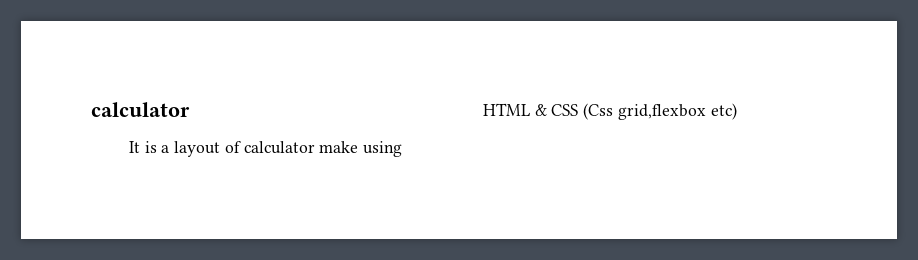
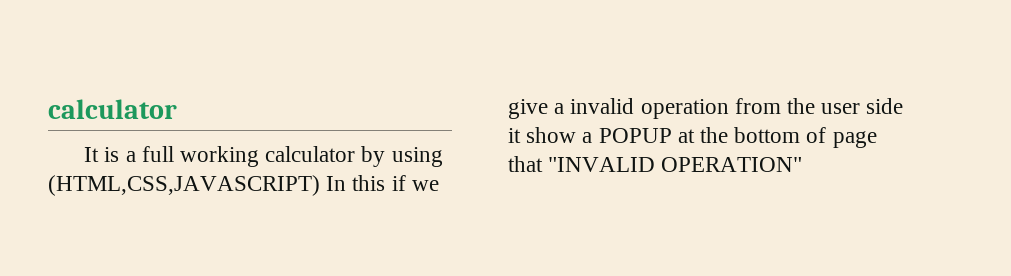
[174,141,403,157] [483,103,737,120] layout of calculator make using HTML & CSS (Css grid,flexbox etc) -> [141,146,443,167] [48,175,439,196] [508,98,904,119] [508,127,877,148] [508,156,803,172] full working calculator by using (HTML,CSS,JAVASCRIPT) In this if we give a invalid operation from the user side it show a POPUP at the bottom of page that "INVALID OPERATION"

